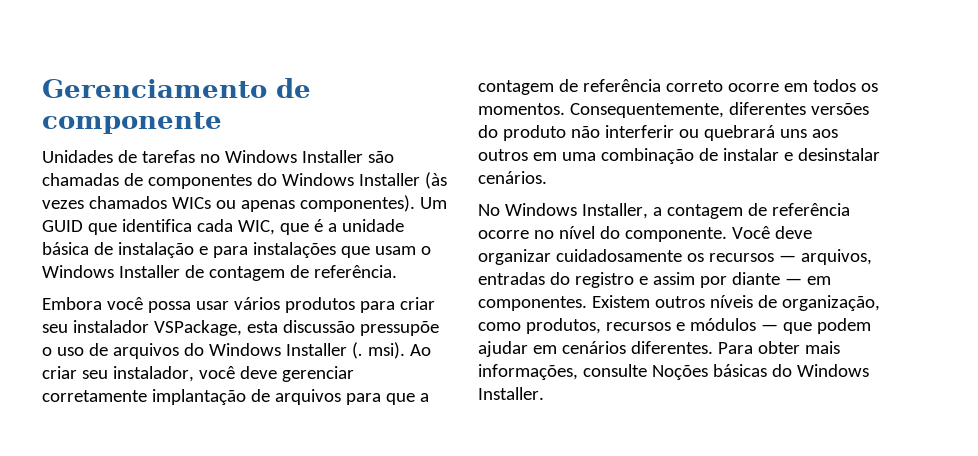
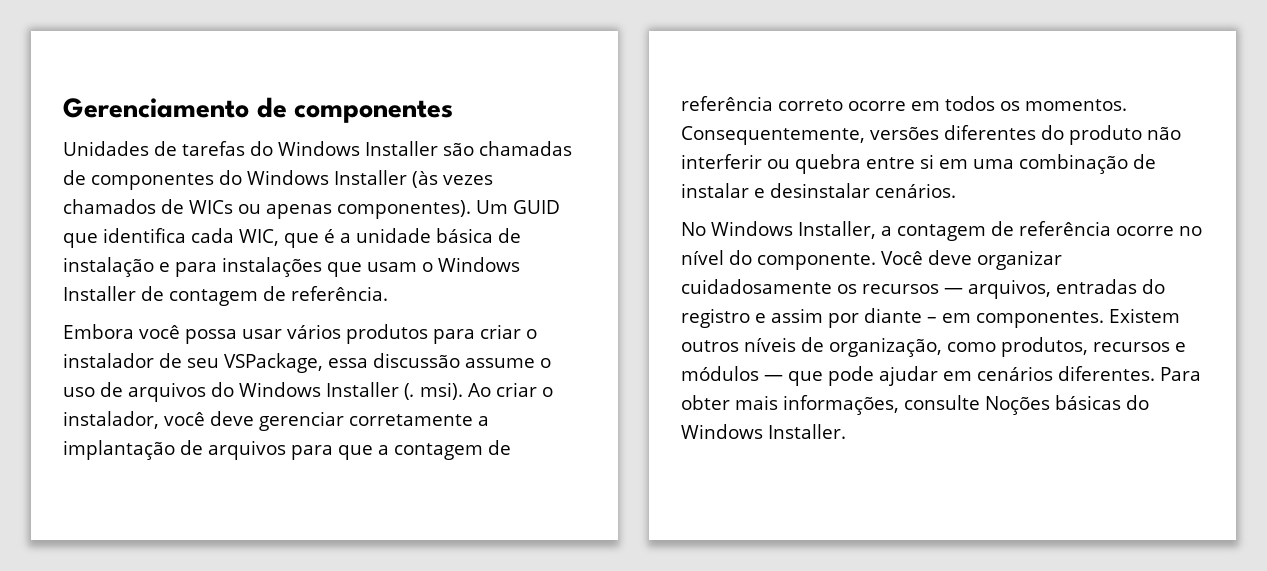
[42,112,222,134] componente -> [294,100,454,123] componentes
[199,154,220,163] no -> [250,141,273,156] do
(167, 202) none -> [161,199,184,214] de
[42,320,439,336] seu instalador VSPackage, esta discussão pressupõe -> [526,329,537,339] [63,353,535,373] o instalador de seu VSPackage, essa discussão assume
[81,370,108,379] seu -> [542,387,553,397] o
(147, 396) none -> [478,416,489,426] a
[728,102,869,115] diferentes versões -> [870,125,1036,140] versões diferentes
[703,125,838,141] [478,149,528,161] quebrará uns aos outros -> [795,154,934,174] quebra entre si
[784,278,802,285] — -> [927,317,937,323] –
[816,318,871,334] podem -> [828,366,874,386] pode

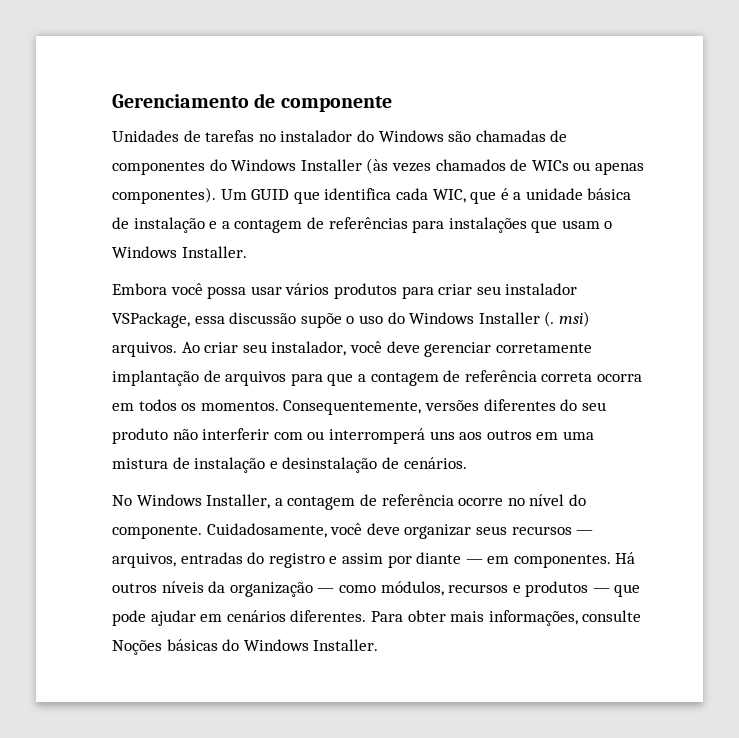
[294,100,454,123] componentes -> [280,96,392,112] componente
[250,141,438,156] do Windows Installer -> [258,130,444,142] no instalador do Windows
(170, 267) none -> [221,217,408,233] a contagem de referências
[63,286,388,306] Installer de contagem de referência. -> [181,246,247,258] Installer.
[526,329,537,339] [63,353,219,368] o instalador de seu -> [476,283,578,295] seu instalador
[465,358,535,368] assume -> [300,313,342,328] supõe
[100,382,206,402] de arquivos -> (383, 319) none
[420,382,463,400] msi). -> [558,311,590,327] [112,342,177,357] msi) arquivos.
[542,387,553,397] o -> [242,344,267,353] seu
[478,416,489,426] a -> (592, 348) none
[778,99,906,111] correto ocorre -> [541,372,642,382] correta ocorra
(1064, 132) none -> [581,402,606,411] seu
[767,154,1156,174] [681,183,870,198] ou quebra entre si em uma combinação de instalar e desinstalar -> [273,428,594,444] [112,457,399,473] com ou interromperá uns aos outros em uma mistura de instalação e desinstalação de
[881,250,1062,270] [681,279,857,294] Você deve organizar cuidadosamente os -> [206,523,507,539] Cuidadosamente, você deve organizar seus
[927,317,937,323] – -> [465,559,483,564] —
[1109,308,1180,323] Existem -> [615,552,636,564] Há
[801,337,1088,357] de organização, como produtos, -> [208,581,444,597] da organização — como módulos,
[681,366,759,381] módulos -> [525,581,589,597] produtos

